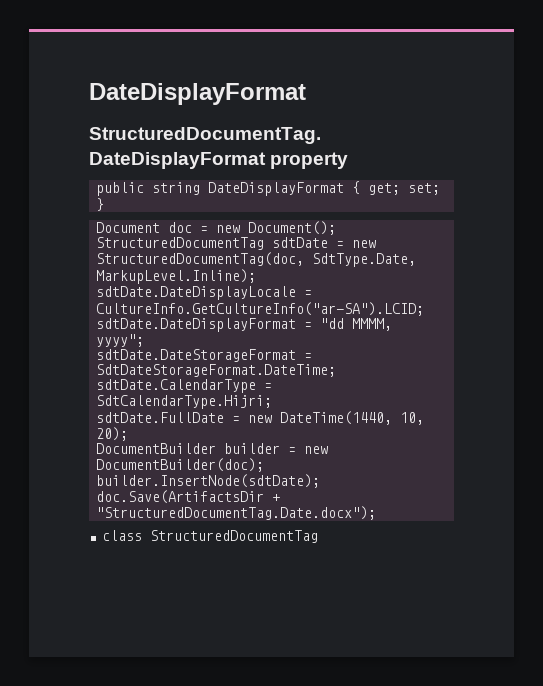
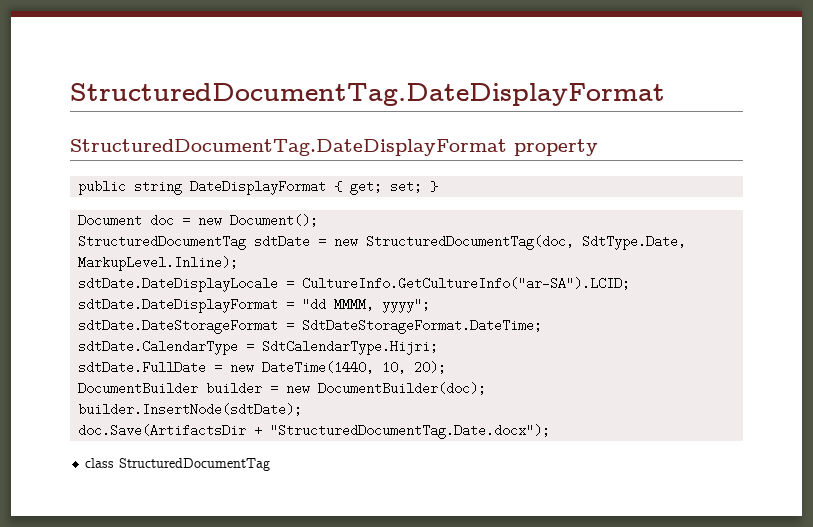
[89,83,306,105] DateDisplayFormat -> [70,83,665,106] StructuredDocumentTag.DateDisplayFormat

